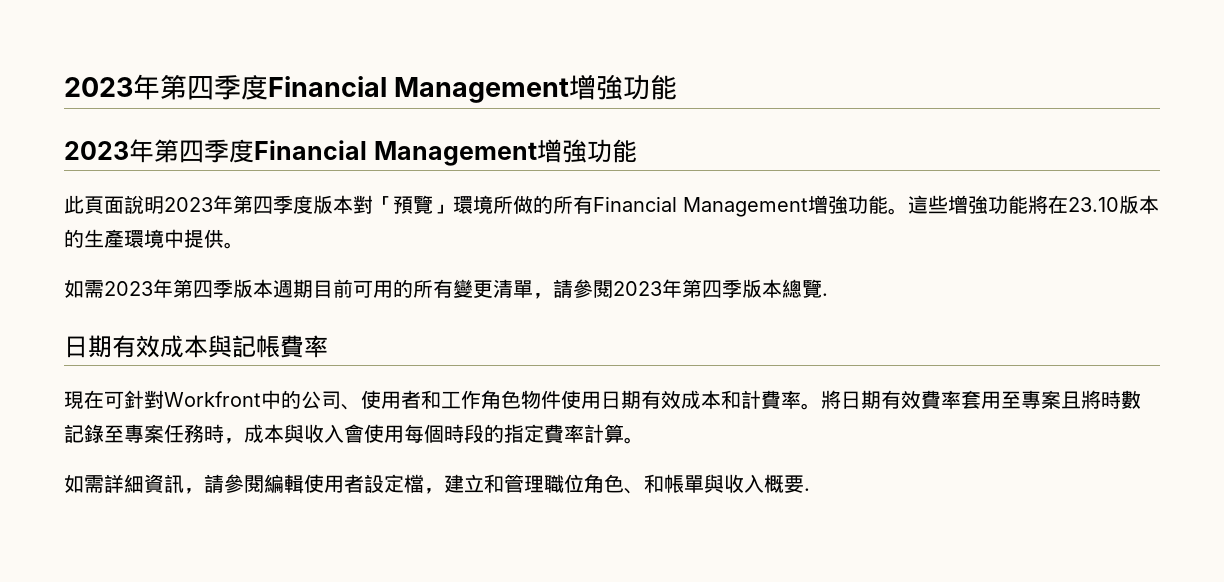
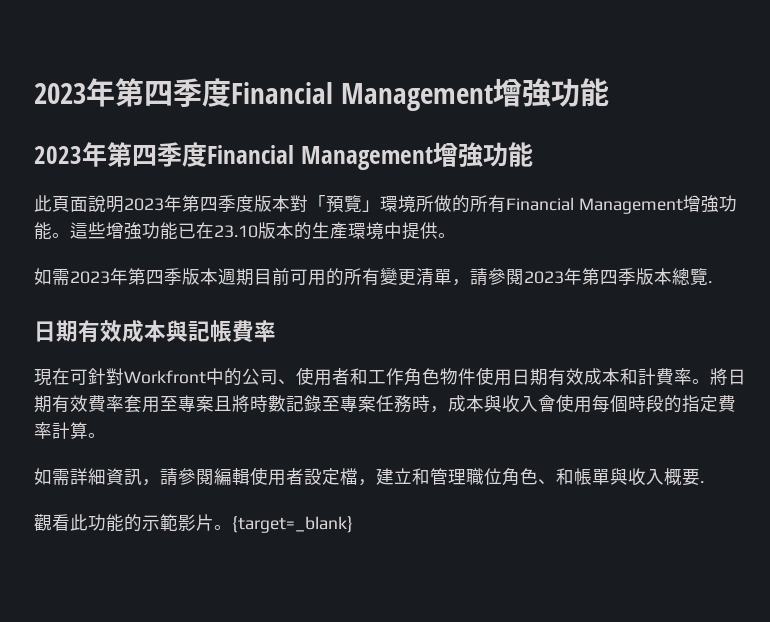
[1028,195,1048,214] 將 -> [178,223,196,239] 已
(810, 489) none -> [34,514,353,533] // 觀看此功能的示範影片。{target=_blank}

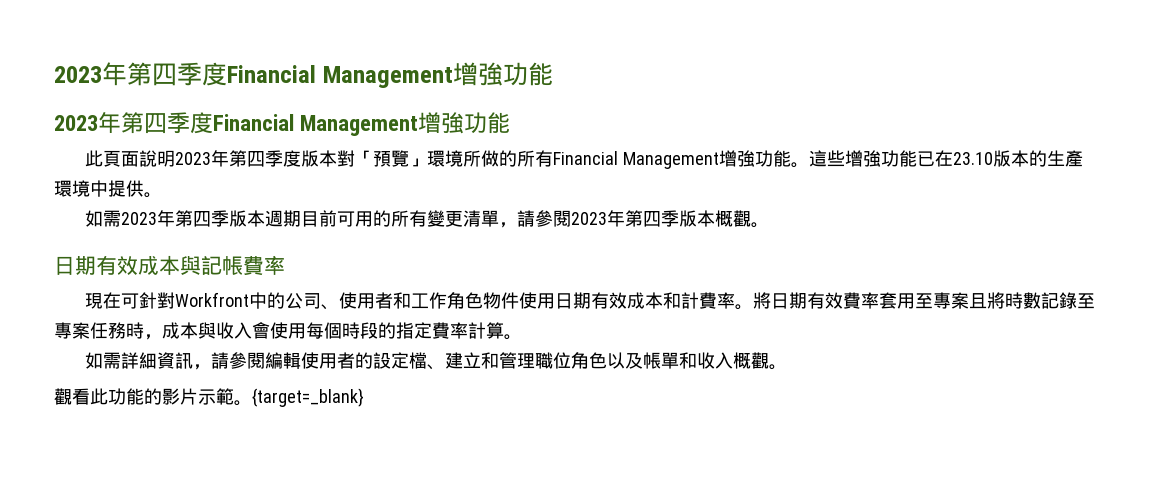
[672,268,712,285] 總覽. -> [714,210,769,228] 概觀。
[304,468,376,486] 設定檔， -> [354,352,445,370] 的設定檔、
[538,468,704,486] 、和帳單與收入概要. -> [606,352,787,370] 以及帳單和收入概觀。
[142,514,214,531] 示範影片 -> [162,388,234,405] 影片示範

